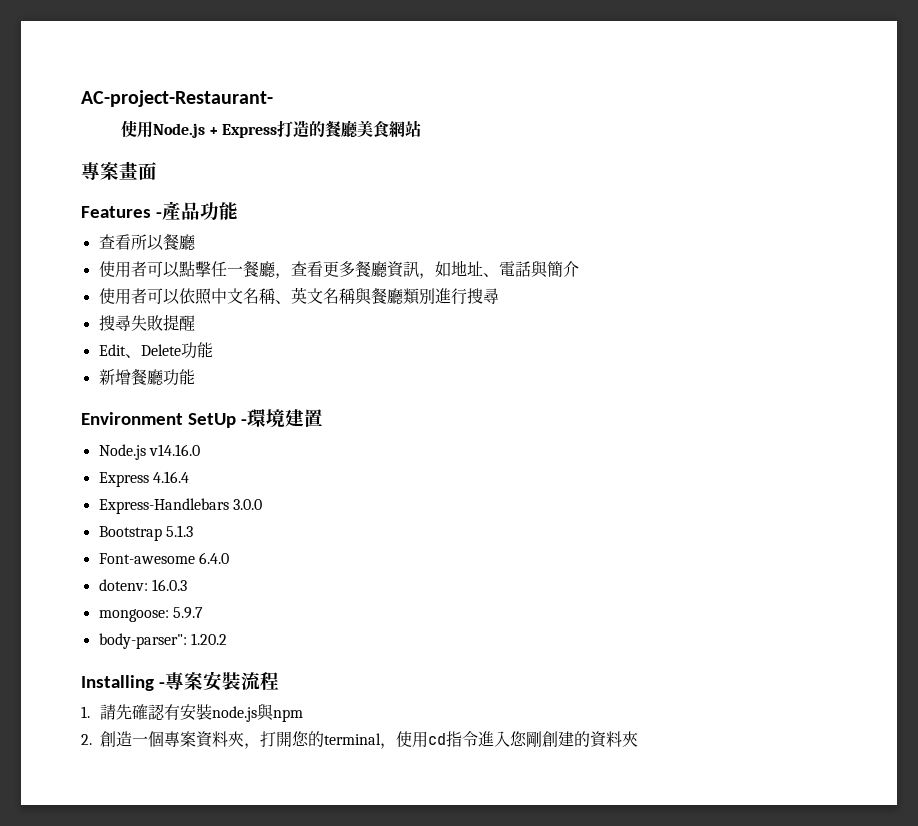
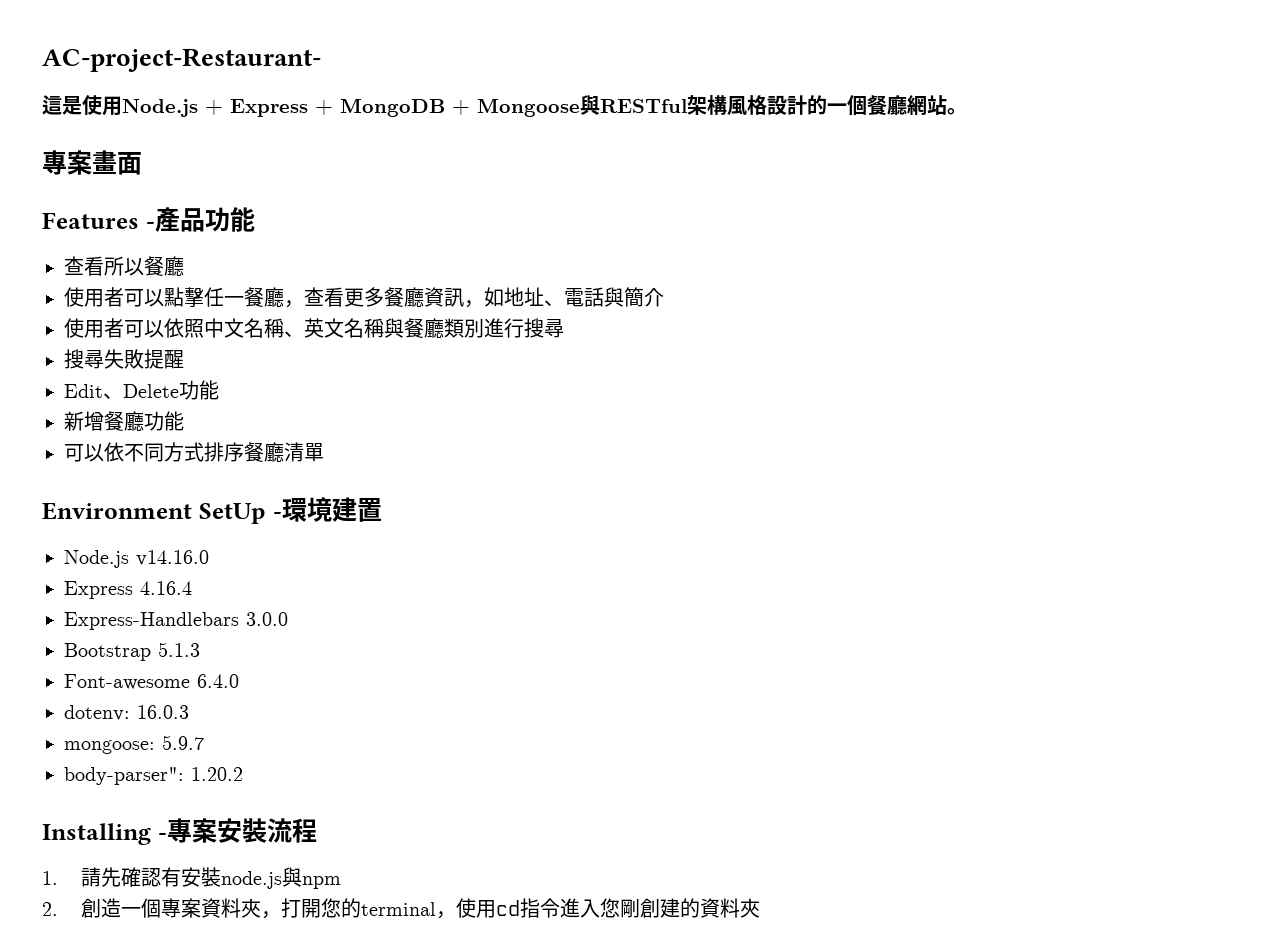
(273, 98) none -> [42,95,82,115] 這是
[277,120,390,138] 打造的餐廳美食 -> [315,95,907,117] + MongoDB + Mongoose與RESTful架構風格設計的一個餐廳
(422, 128) none -> [947,108,967,115] 。
(195, 377) none -> [64,442,324,462] // 可以依不同方式排序餐廳清單

